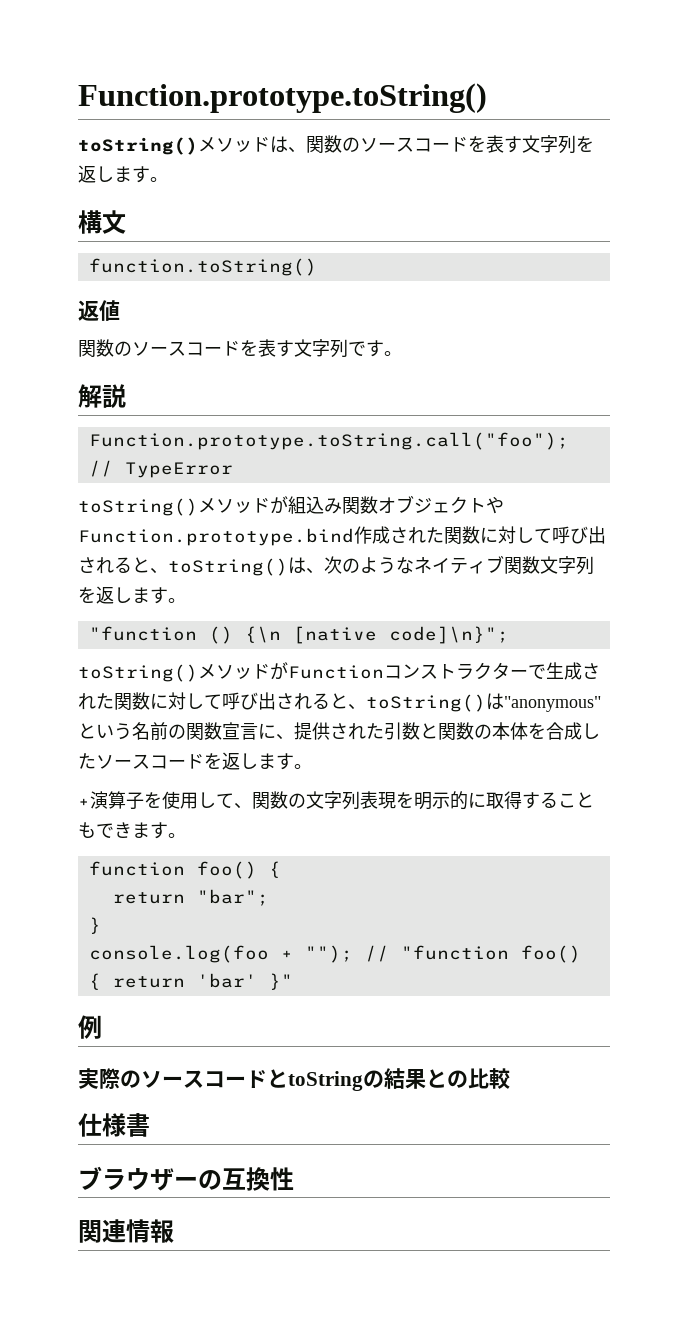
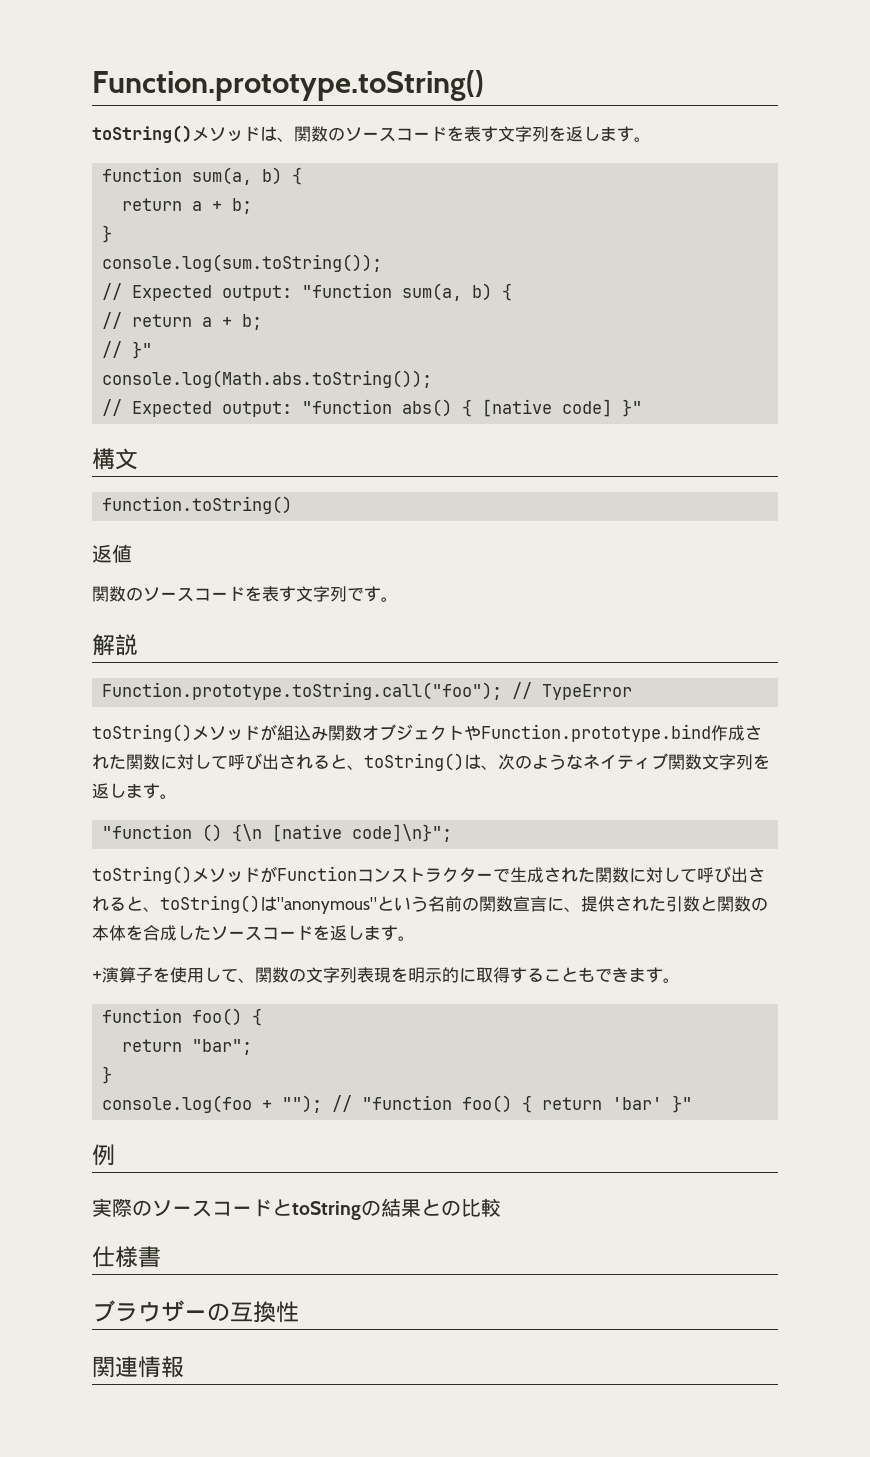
(168, 179) none -> [102,167,303,185] [122,198,253,214] [102,225,113,243] [102,254,383,272] [102,283,513,301] [102,312,263,330] [102,341,153,359] [102,370,433,388] [102,399,643,417] // function sum(a, b) { // return a + b; // } // console.log(sum.toString()); // // Expected output: "function sum(a, b) { // // return a + b; // // }" // console.log(Math.abs.toString()); // // Expected output: "function abs() { [native code] }"

